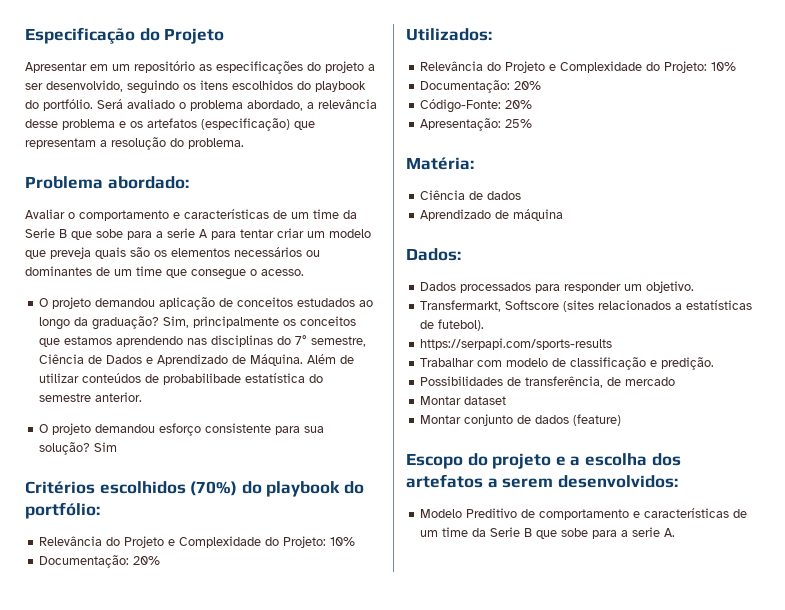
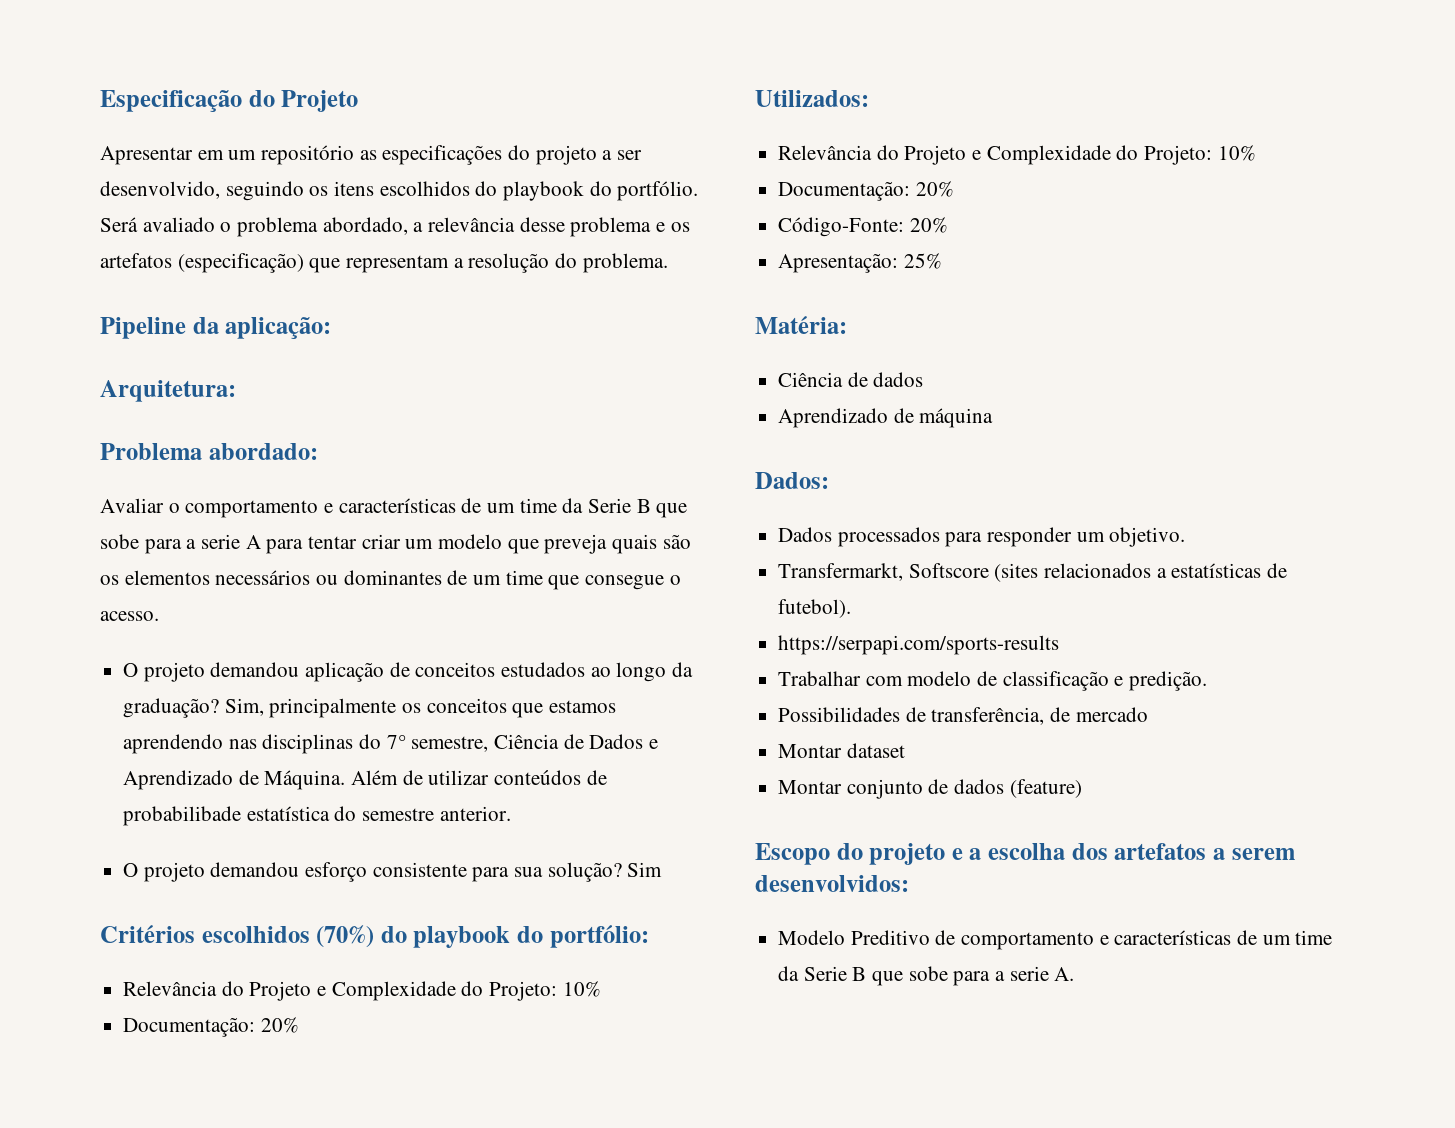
(244, 143) none -> [100,317,332,340] [100,380,236,402] // Pipeline da aplicação: // Arquitetura:

